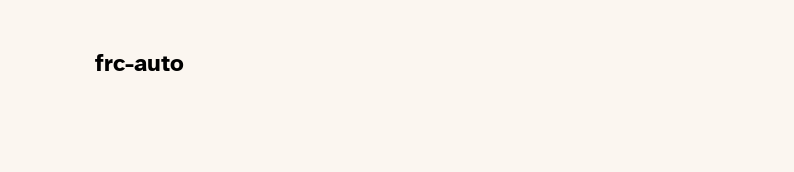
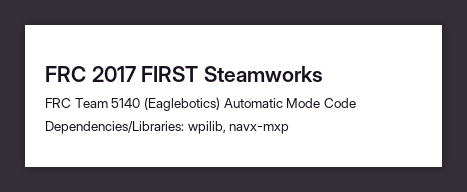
[95,54,184,71] frc-auto -> [45,66,324,82] [45,97,356,111] [45,121,290,134] FRC 2017 FIRST Steamworks // FRC Team 5140 (Eaglebotics) Automatic Mode Code // Dependencies/Libraries: wpilib, navx-mxp

